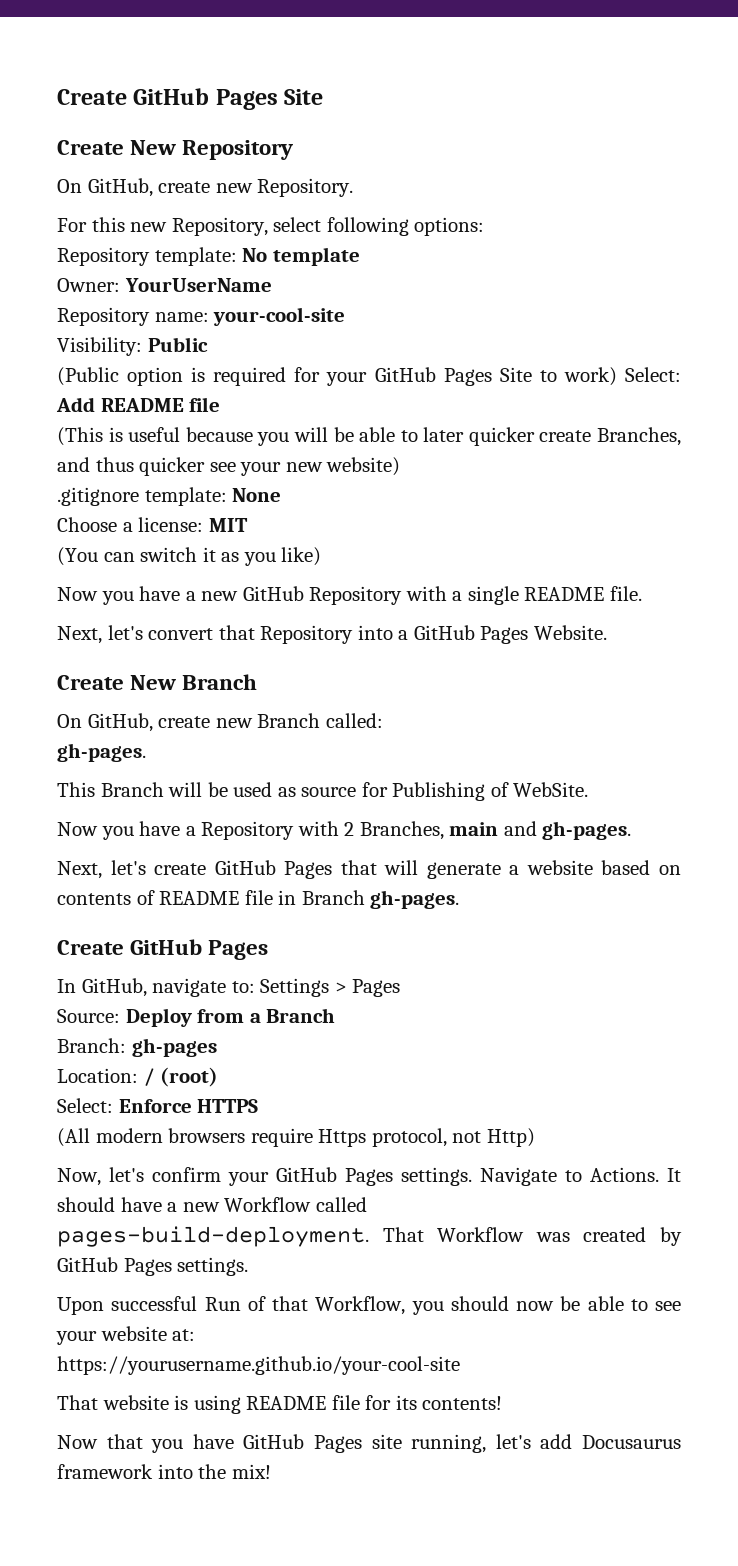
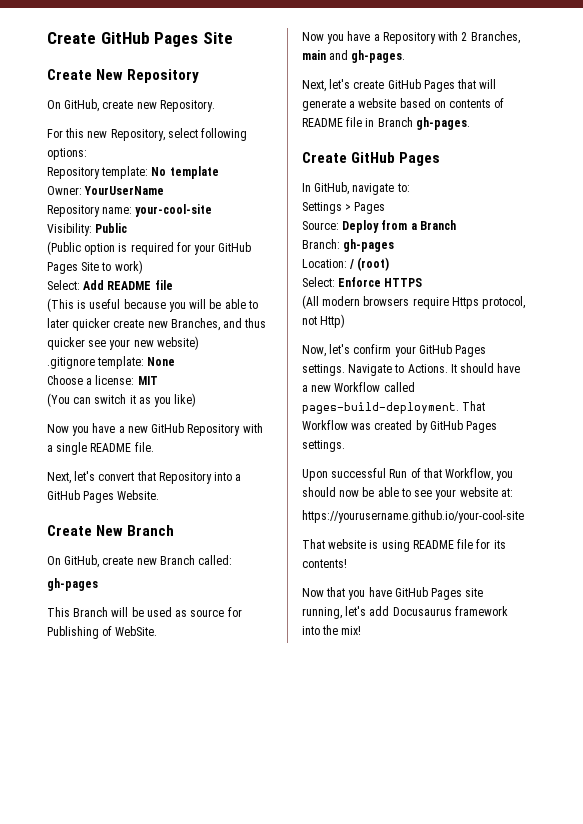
(617, 376) none -> (143, 267) //
(592, 436) none -> [147,321,168,328] new
[57,743,146,762] gh-pages. -> [47,578,98,591] gh-pages
(255, 987) none -> (410, 187) //

